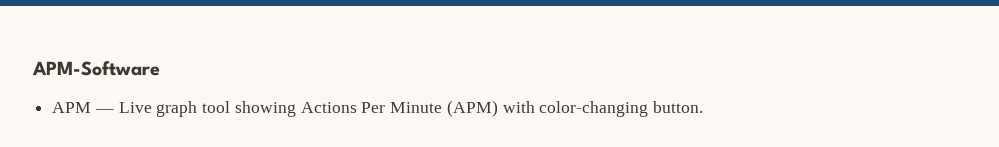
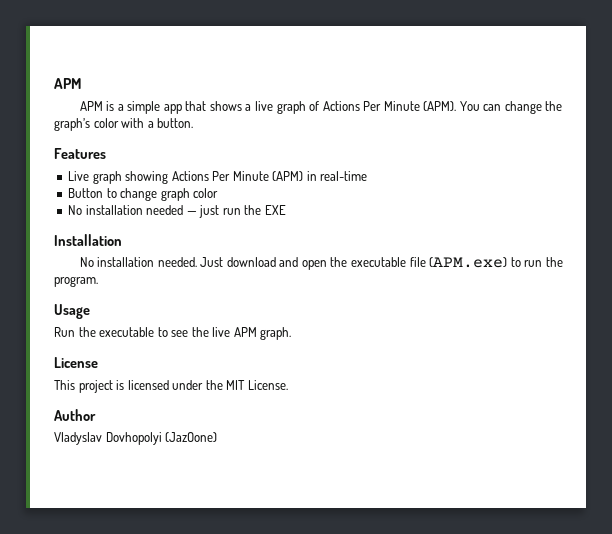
[32,61,160,76] [52,102,114,113] APM-Software // APM — -> [54,78,81,89] [79,101,563,114] [54,118,194,131] [54,148,106,159] APM // APM is a simple app that shows a live graph of Actions Per Minute (APM). You can change the graph’s color with a button. // Features //
[202,101,231,113] tool -> (122, 177) none
[502,101,703,117] with color-changing button. -> [306,171,368,181] [68,188,219,201] [68,205,286,218] [54,234,122,246] [79,257,563,270] [54,276,98,287] [54,304,90,319] [54,327,292,340] [54,357,98,368] [54,380,288,393] [54,409,96,421] [54,432,218,445] in real-time // Button to change graph color // No installation needed — just run the EXE // Installation // No installation needed. Just download and open the executable file (APM.exe) to run the program. // Usage // Run the executable to see the live APM graph. // License // This project is licensed under the MIT License. // Author // Vladyslav Dovhopolyi (JazOone)

